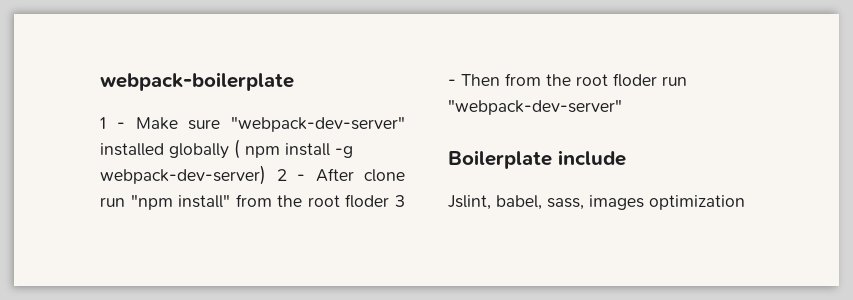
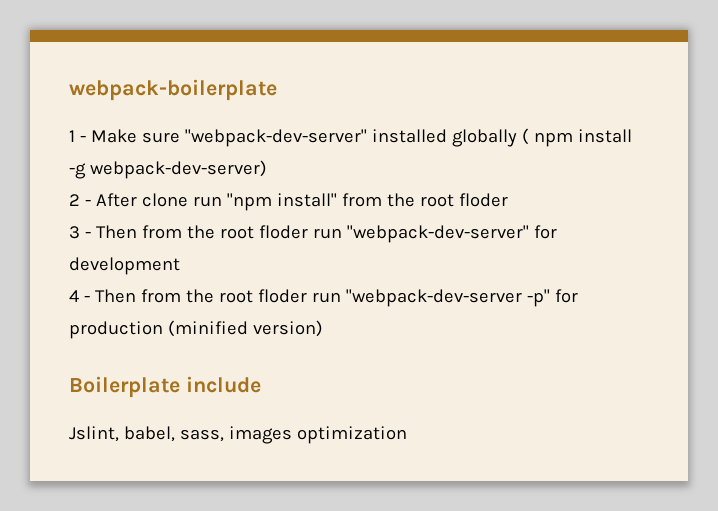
(266, 175) none -> (267, 169) //
(390, 201) none -> (508, 200) //
(622, 107) none -> [533,225,557,239] [69,257,180,275] [69,289,578,307] [69,320,323,339] for development // 4 - Then from the root floder run "webpack-dev-server -p" for production (minified version)

